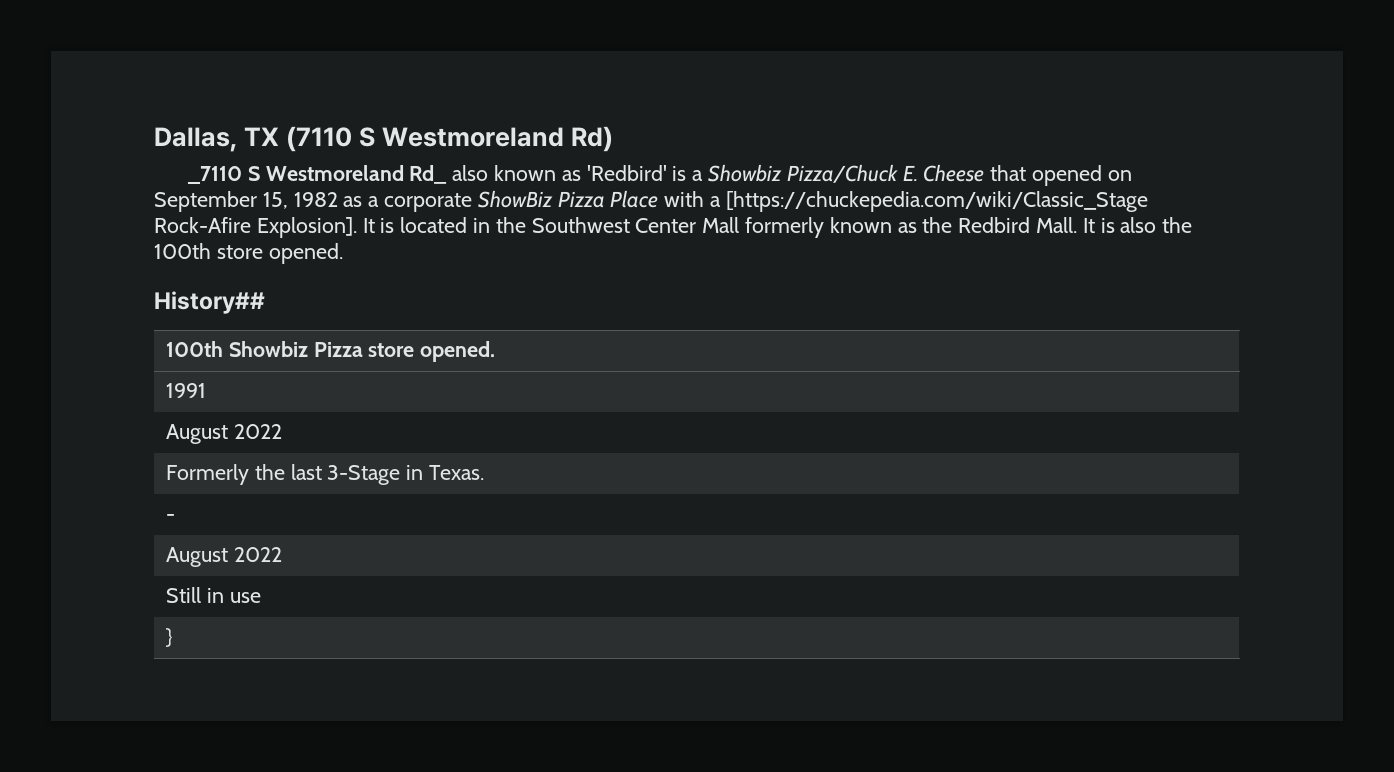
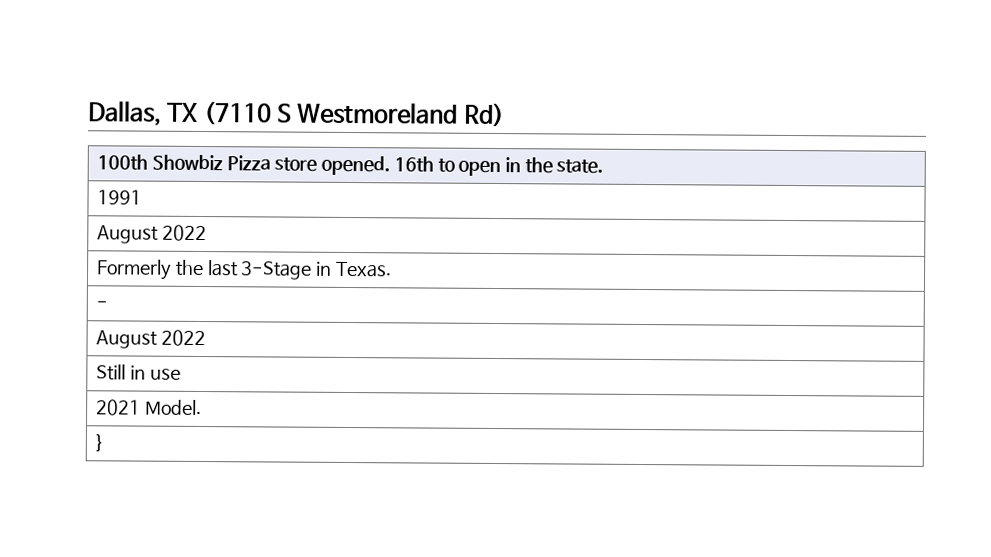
[186,164,1132,186] [154,190,1148,212] [154,217,1193,238] [154,243,343,264] [154,291,265,314] // _7110 S Westmoreland Rd_ also known as 'Redbird' is a Showbiz Pizza/Chuck E. Cheese that opened on September 15, 1982 as a corporate ShowBiz Pizza Place with a [https://chuckepedia.com/wiki/Classic_Stage Rock-Afire Explosion]. It is located in the Southwest Center Mall formerly known as the Redbird Mall. It is also the 100th store opened. // History## -> (505, 115) none
(496, 351) none -> [393,156,604,177] 16th to open in the state.
(261, 597) none -> [96,399,202,416] // 2021 Model.

